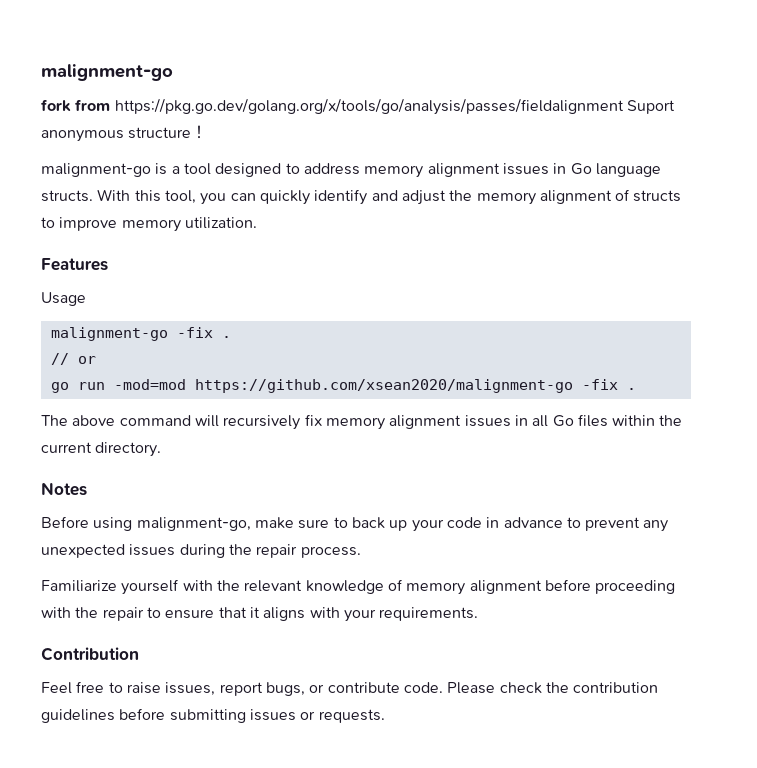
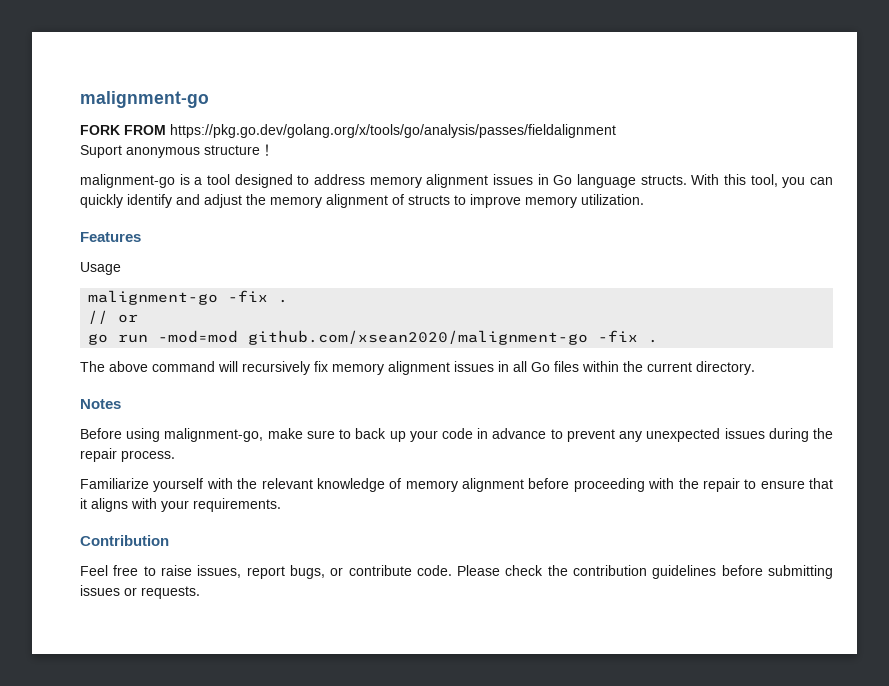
[41,99,111,112] fork from -> [80,125,166,135] FORK FROM
(624, 106) none -> (616, 131) //
[194,379,573,393] https://github.com/xsean2020/malignment-go -> [248,330,589,345] github.com/xsean2020/malignment-go

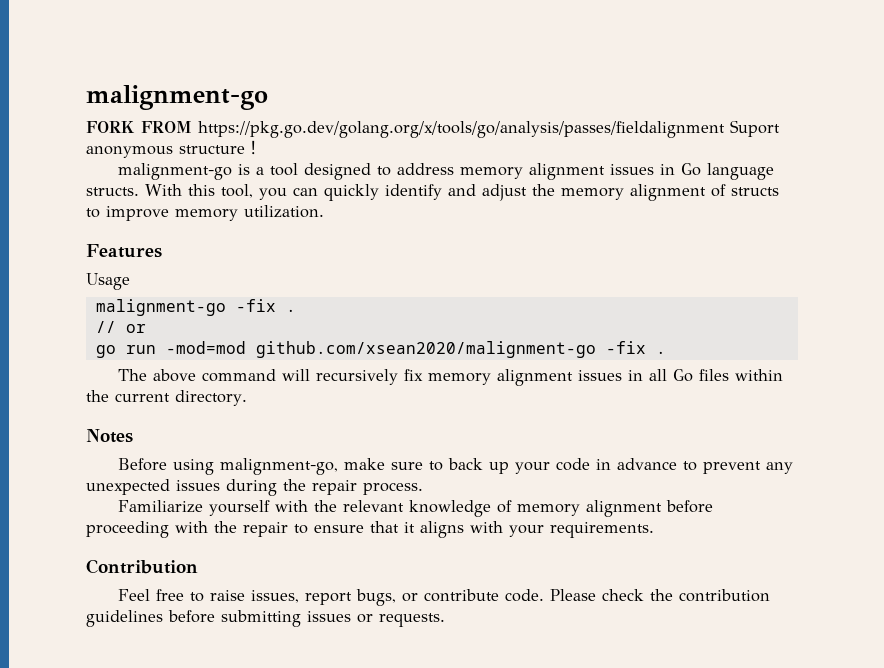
(616, 131) // -> (725, 129) none

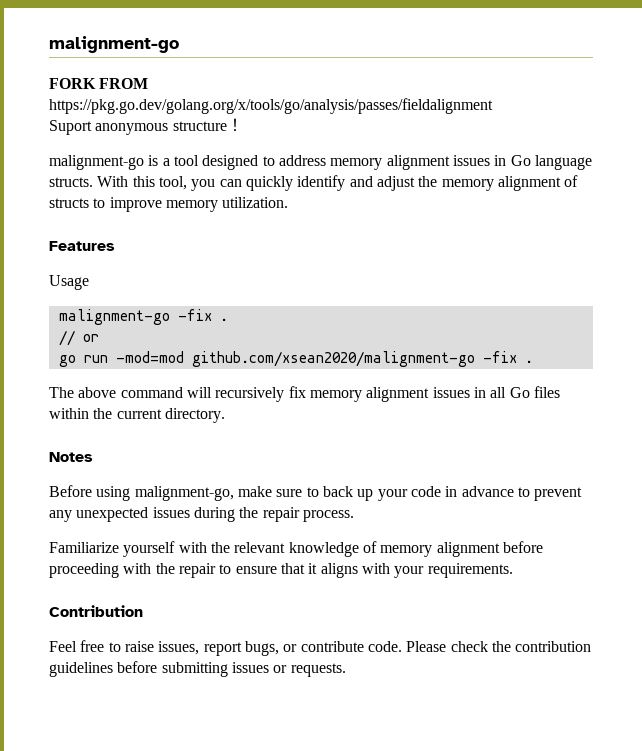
(725, 129) none -> (493, 106) //

